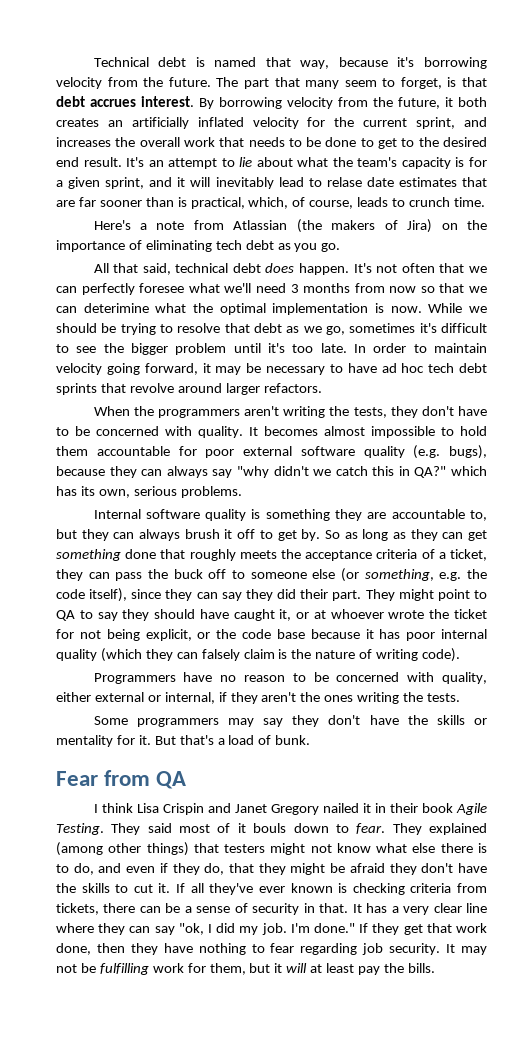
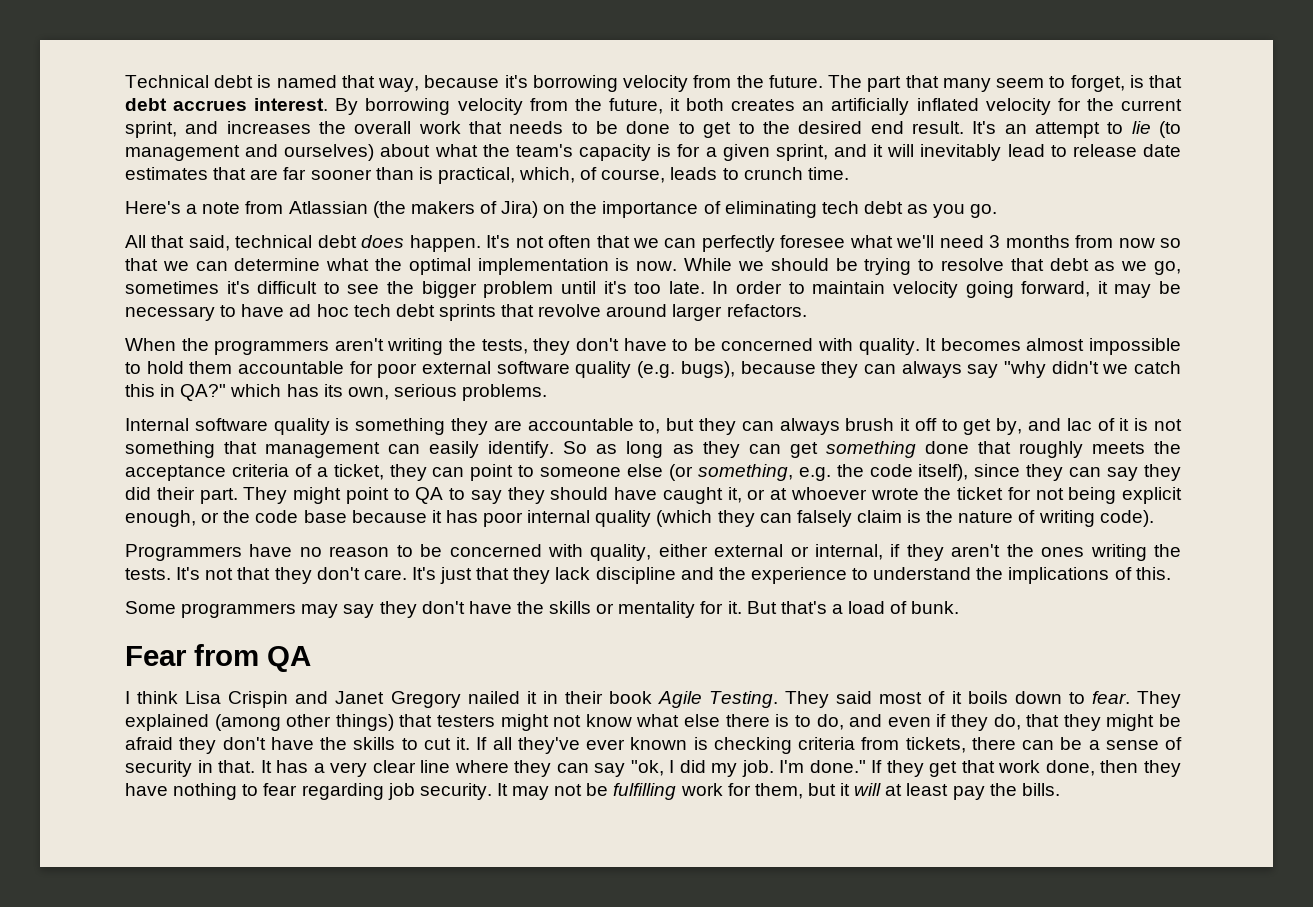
(253, 162) none -> [1158,121,1181,138] [125,144,375,161] (to management and ourselves)
[326,177,362,187] relase -> [1072,144,1137,157] release
[83,303,149,313] deterimine -> [234,258,321,271] determine
[301,529,321,541] by. -> [996,418,1182,435] [125,441,555,458] by, and lac of it is not something that management can easily identify.
[115,569,227,581] pass the buck off -> [470,464,514,481] point
[145,629,192,641] explicit, -> [1122,487,1182,504] [125,510,196,527] explicit enough,
(461, 697) none -> [176,567,1171,584] It's not that they don't care. It's just that they lack discipline and the experience to understand the implications of this.
[253,823,287,833] bouls -> [967,691,1008,704] boils

